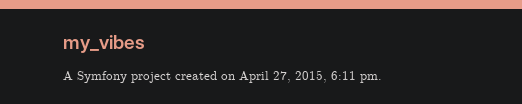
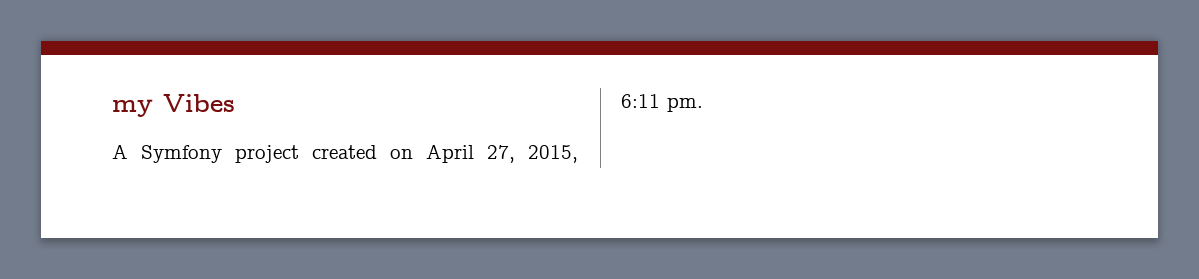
[63,35,145,53] my_vibes -> [112,94,235,117] my Vibes

